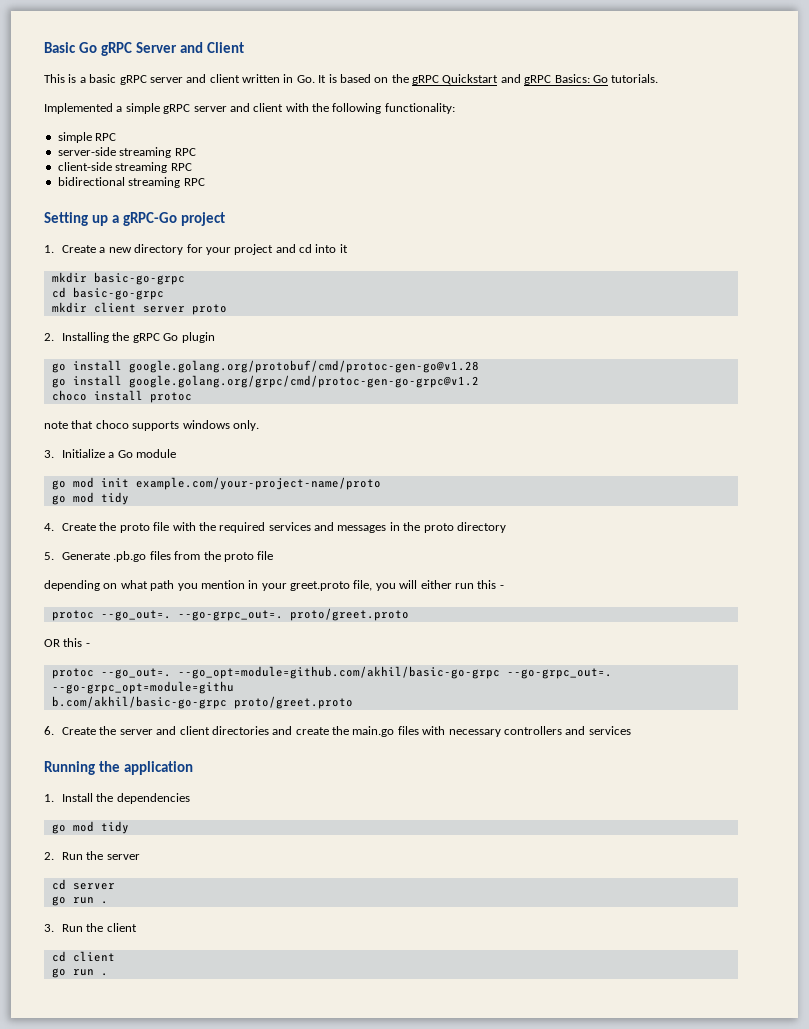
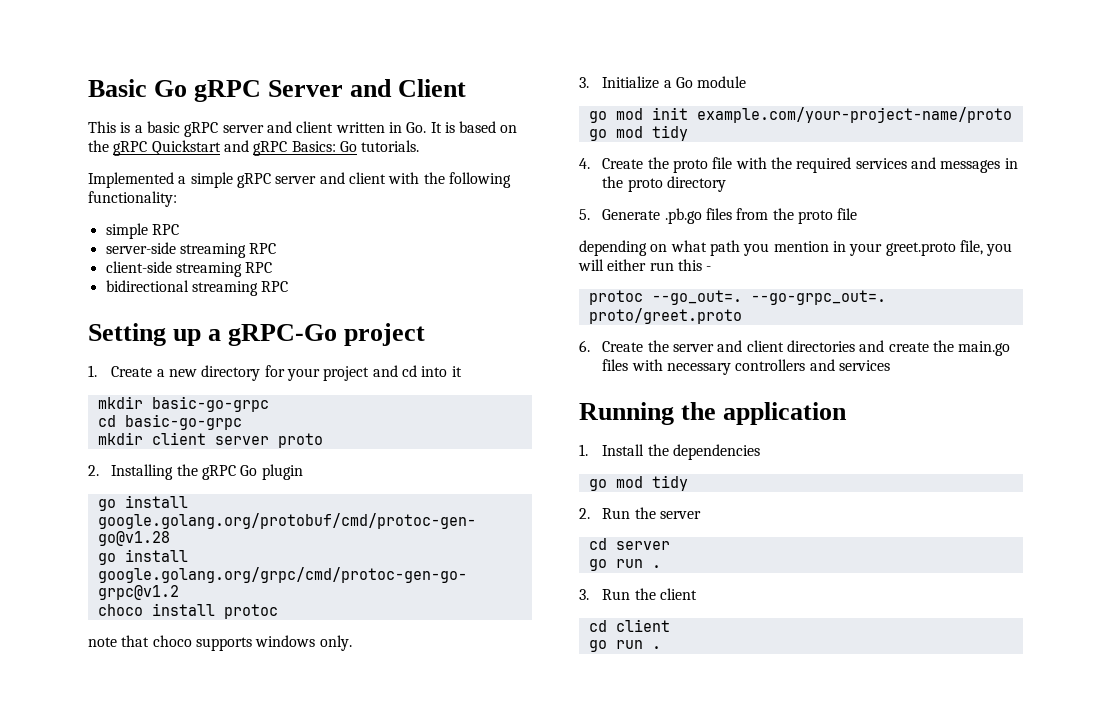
[44,638,90,647] [51,666,612,679] [51,681,234,694] [51,696,353,709] // OR this - // protoc --go_out=. --go_opt=module=github.com/akhil/basic-go-grpc --go-grpc_out=. --go-grpc_opt=module=githu // b.com/akhil/basic-go-grpc proto/greet.proto -> (742, 316) none

